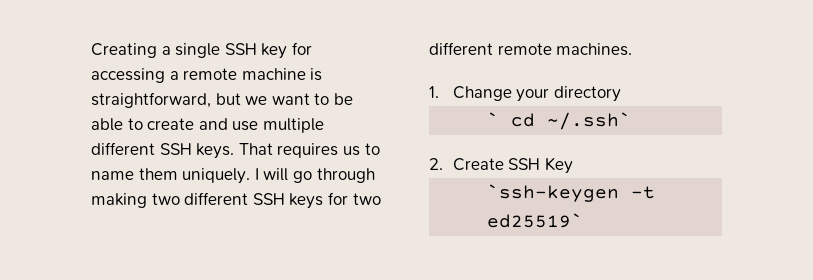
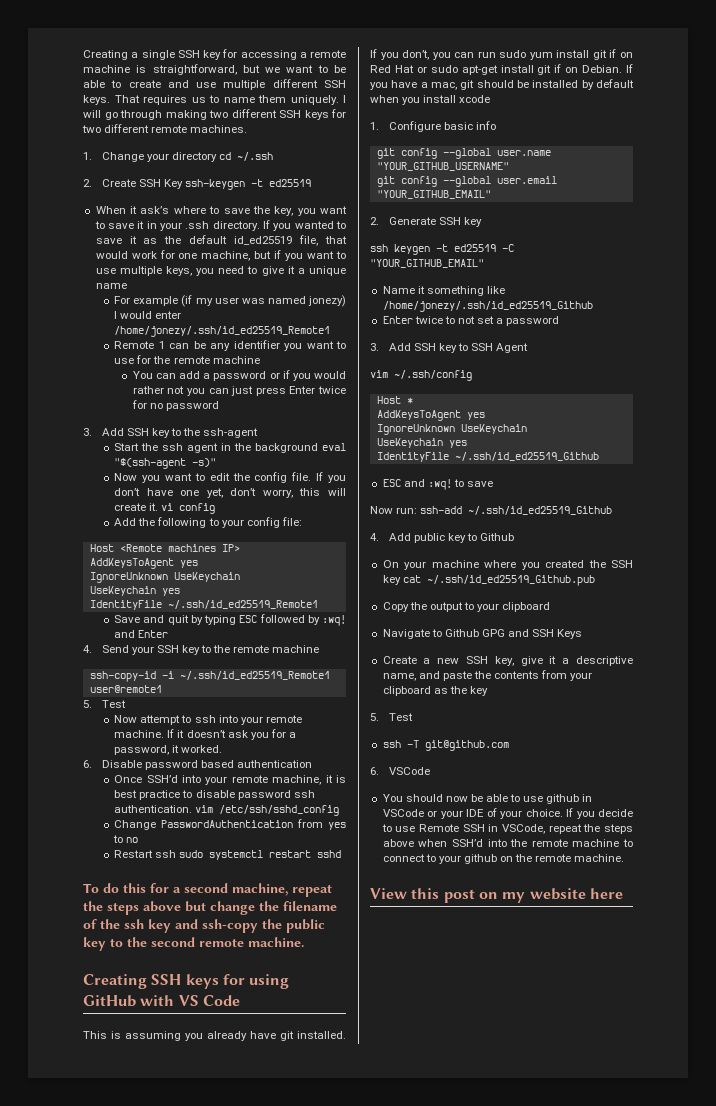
[487,112,632,130] // ` cd ~/.ssh` -> [218,152,273,161] cd ~/.ssh
[487,184,656,202] [487,213,584,228] // `ssh-keygen -t ed25519` -> [184,179,311,190] [95,206,347,216] [94,220,346,231] [95,235,347,246] [95,250,346,261] [95,266,346,276] [95,283,127,289] [114,295,346,307] [114,311,182,319] [114,326,331,337] [114,340,346,351] [114,355,260,364] [132,370,346,381] [132,386,347,396] [131,400,219,411] [83,428,259,438] [114,443,346,453] [114,458,217,469] [114,472,346,483] [114,488,346,498] [114,503,216,514] [114,517,302,528] [89,544,240,552] [89,558,198,569] [89,572,240,583] [89,586,180,596] [89,600,318,610] [114,614,346,626] [114,630,169,638] [83,645,320,655] [89,671,330,682] [89,685,162,693] [83,700,126,708] [114,715,302,725] [114,729,296,740] [114,745,223,755] [83,760,312,770] [114,775,346,785] [114,790,315,800] [114,805,340,816] [114,819,346,830] [113,835,139,843] [114,850,342,860] [83,883,332,897] [83,901,337,915] [83,919,325,933] [83,937,304,951] [83,974,290,989] [83,995,240,1007] [83,1031,346,1041] [370,49,633,60] [370,64,633,75] [370,79,634,90] [370,95,491,105] [370,121,496,132] [376,148,551,159] [376,162,509,171] [376,176,557,187] [376,190,491,199] [370,217,482,227] [370,244,514,255] [370,259,484,268] [382,286,505,296] [382,301,593,312] [382,316,560,326] [370,343,529,353] [370,370,472,381] [376,396,413,404] [376,410,485,421] [376,424,527,435] [376,438,467,448] [376,452,599,462] [382,479,494,490] [370,506,613,515] [370,533,514,543] [382,560,633,570] [382,575,595,586] [382,602,551,612] [382,629,583,639] [382,656,633,666] [382,670,593,681] [382,686,488,696] [370,713,413,721] [382,740,509,751] [370,767,430,775] [382,794,593,804] [382,808,633,819] [381,824,633,834] [382,839,633,847] [382,854,625,864] [370,888,623,903] ssh-keygen -t ed25519 // When it ask’s where to save the key, you want to save it in your .ssh directory. If you wanted to save it as the default id_ed25519 file, that would work for one machine, but if you want to use multiple keys, you need to give it a unique name // For example (if my user was named jonezy) I would enter /home/jonezy/.ssh/id_ed25519_Remote1 // Remote 1 can be any identifier you want to use for the remote machine // You can add a password or if you would rather not you can just press Enter twice for no password // 3. Add SSH key to the ssh-agent // Start the ssh agent in the background eval "$(ssh-agent -s)" // Now you want to edit the config file. If you don’t have one yet, don’t worry, this will create it. vi config // Add the following to your config file: // Host <Remote machines IP> // AddKeysToAgent yes // IgnoreUnknown UseKeychain // UseKeychain yes // IdentityFile ~/.ssh/id_ed25519_Remote1 // Save and quit by typing ESC followed by :wq! and Enter // 4. Send your SSH key to the remote machine // ssh-copy-id -i ~/.ssh/id_ed25519_Remote1 user@remote1 // 5. Test // Now attempt to ssh into your remote machine. If it doesn’t ask you for a password, it worked. // 6. Disable password based authentication // Once SSH’d into your remote machine, it is best practice to disable password ssh authentication. vim /etc/ssh/sshd_config // Change PasswordAuthentication from yes to no // Restart ssh sudo systemctl restart sshd // To do this for a second machine, repeat the steps above but change the filename of the ssh key and ssh-copy the public key to the second remote machine. // Creating SSH keys for using GitHub with VS Code // This is assuming you already have git installed. If you don’t, you can run sudo yum install git if on Red Hat or sudo apt-get install git if on Debian. If you have a mac, git should be installed by default when you install xcode // 1. Configure basic info // git config --global user.name "YOUR_GITHUB_USERNAME" // git config --global user.email "YOUR_GITHUB_EMAIL" // 2. Generate SSH key // ssh keygen -t ed25519 -C "YOUR_GITHUB_EMAIL" // Name it something like /home/jonezy/.ssh/id_ed25519_Github // Enter twice to not set a password // 3. Add SSH key to SSH Agent // vim ~/.ssh/config // Host * // AddKeysToAgent yes // IgnoreUnknown UseKeychain // UseKeychain yes // IdentityFile ~/.ssh/id_ed25519_Github // ESC and :wq! to save // Now run: ssh-add ~/.ssh/id_ed25519_Github // 4. Add public key to Github // On your machine where you created the SSH key cat ~/.ssh/id_ed25519_Github.pub // Copy the output to your clipboard // Navigate to Github GPG and SSH Keys // Create a new SSH key, give it a descriptive name, and paste the contents from your clipboard as the key // 5. Test // ssh -T git@github.com // 6. VSCode // You should now be able to use github in VSCode or your IDE of your choice. If you decide to use Remote SSH in VSCode, repeat the steps above when SSH’d into the remote machine to connect to your github on the remote machine. // View this post on my website here

